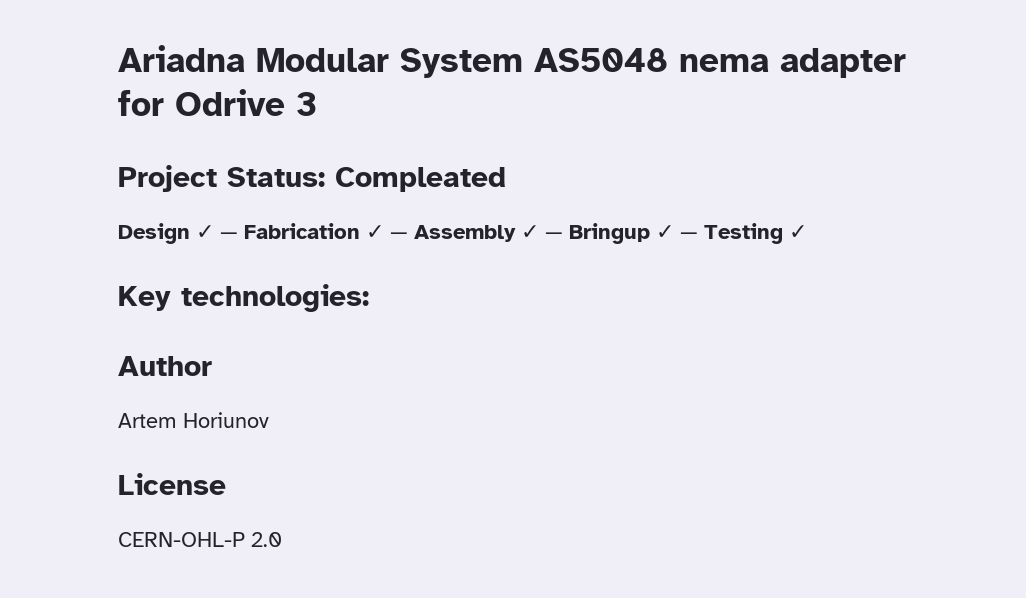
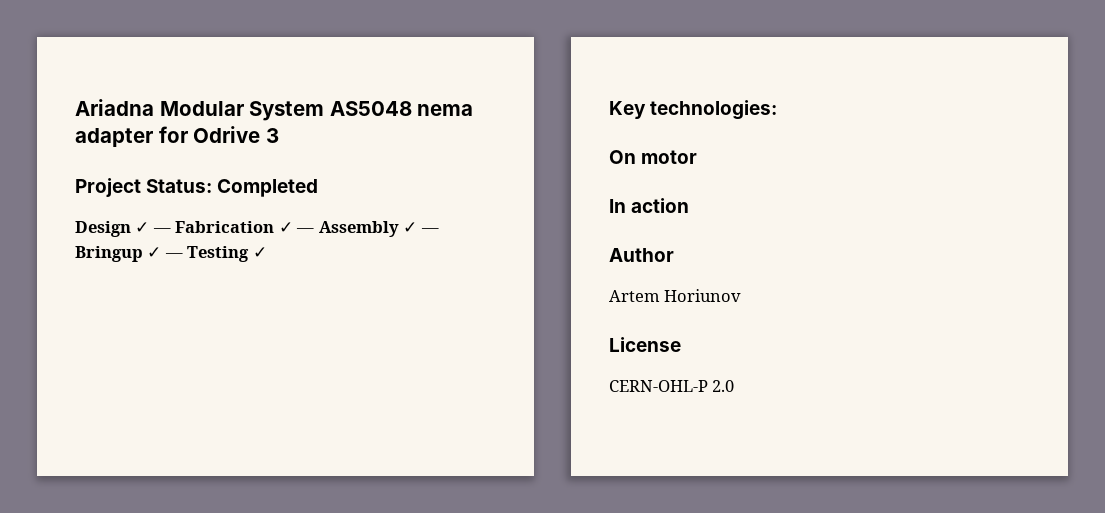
[335,167,506,192] Compleated -> [217,179,319,197] Completed
(369, 298) none -> [609,150,698,164] [609,198,690,213] // On motor // In action

